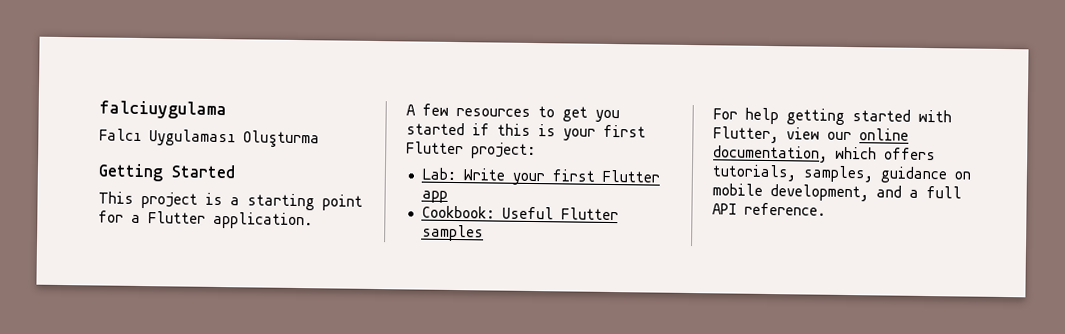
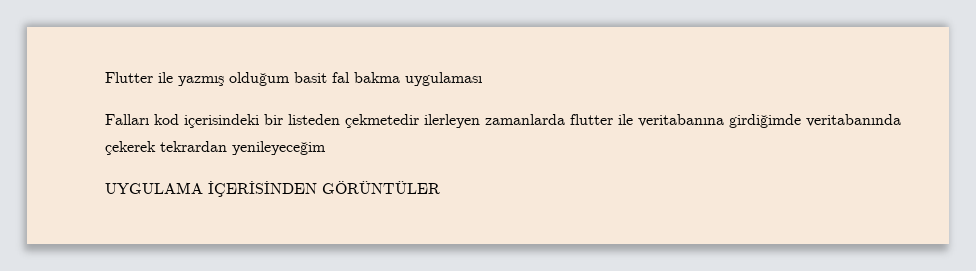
[99,100,227,120] [99,128,320,149] [98,163,235,182] [98,191,363,211] [98,210,313,230] [406,103,620,123] [406,122,646,141] [406,141,536,160] [421,167,660,186] [421,190,448,203] [421,205,619,221] [421,224,484,242] [713,107,952,125] [713,126,909,144] [713,145,936,163] [712,164,971,184] [712,183,962,202] [712,202,826,216] falciuygulama // Falcı Uygulaması Oluşturma // Getting Started // This project is a starting point for a Flutter application. // A few resources to get you started if this is your first Flutter project: // Lab: Write your first Flutter app // Cookbook: Useful Flutter samples // For help getting started with Flutter, view our online documentation, which offers tutorials, samples, guidance on mobile development, and a full API reference. -> [105,72,482,86] [105,114,901,128] [105,141,326,155] [105,181,440,197] Flutter ile yazmış olduğum basit fal bakma uygulaması // Falları kod içerisindeki bir listeden çekmetedir ilerleyen zamanlarda flutter ile veritabanına girdiğimde veritabanında çekerek tekrardan yenileyeceğim // UYGULAMA İÇERİSİNDEN GÖRÜNTÜLER

